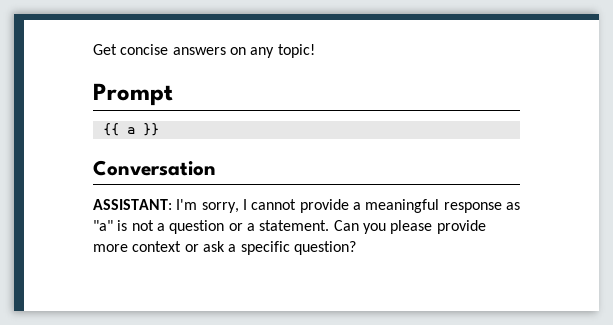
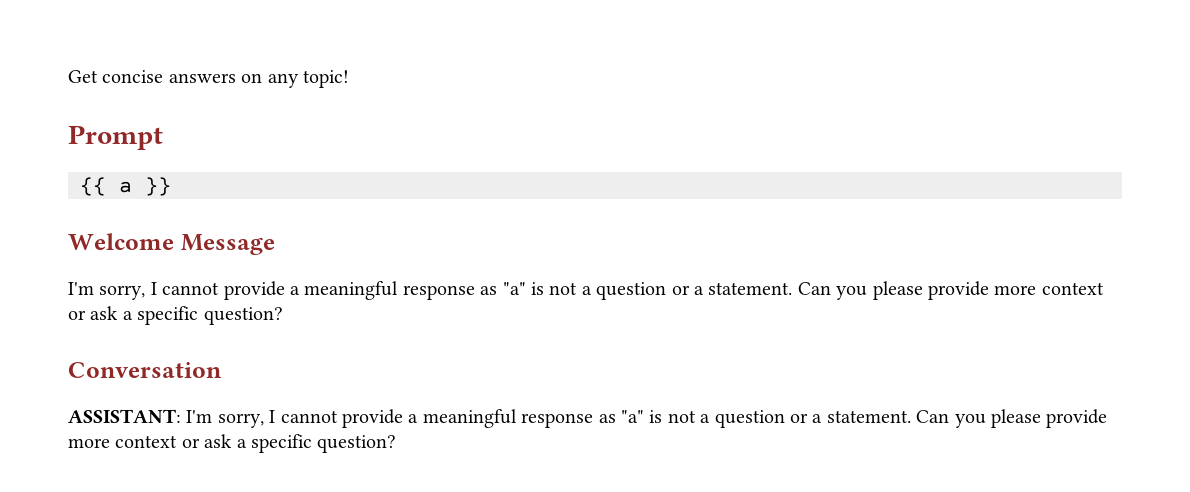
(159, 129) none -> [68,233,275,255] [68,281,1104,300] [68,306,283,325] // Welcome Message // I'm sorry, I cannot provide a meaningful response as "a" is not a question or a statement. Can you please provide more context or ask a specific question?

